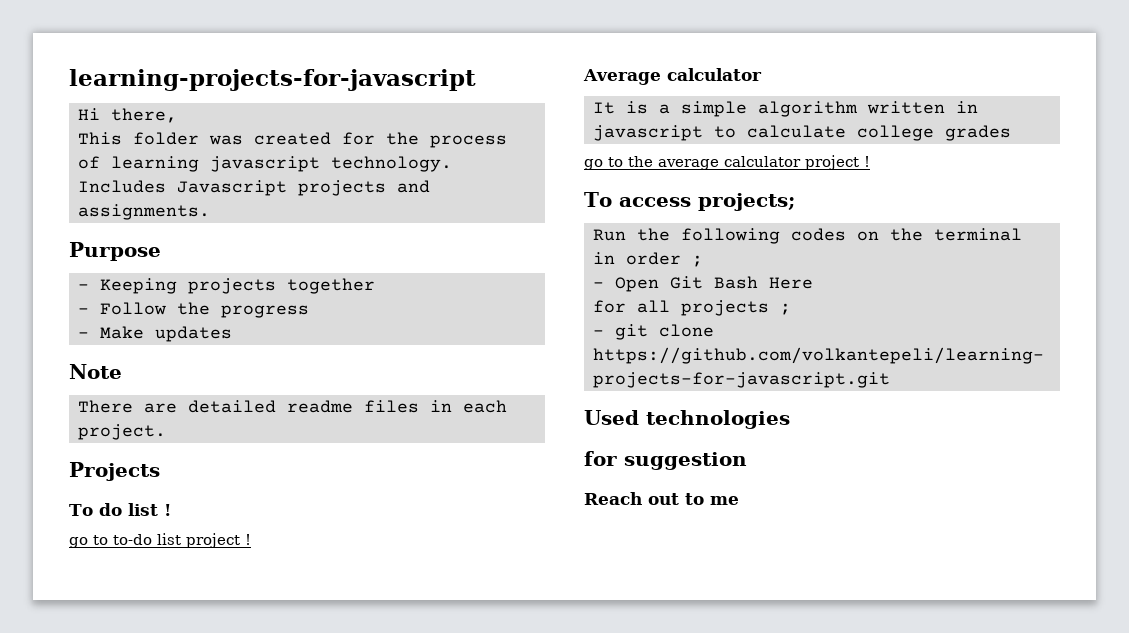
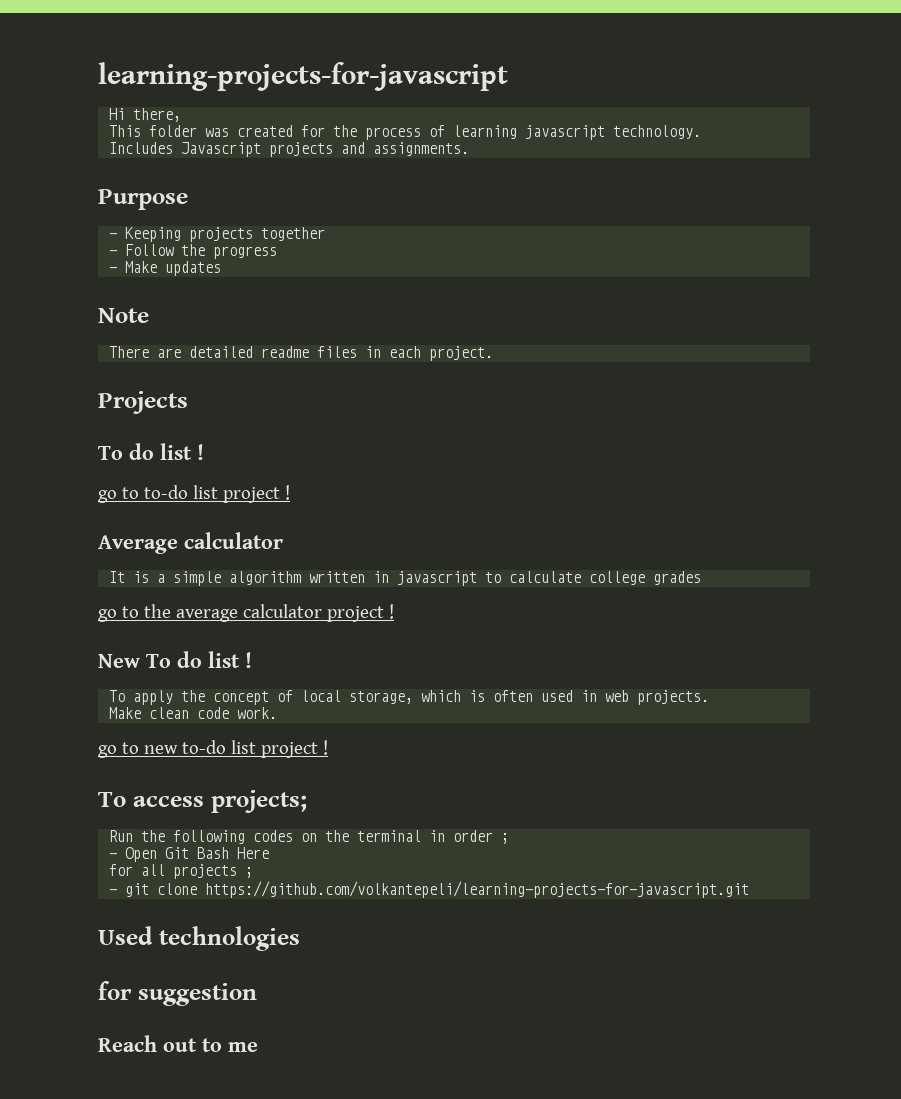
(870, 161) none -> [98,651,252,668] [109,690,710,705] [109,707,278,719] [98,740,328,758] // New To do list ! // To apply the concept of local storage, which is often used in web projects. // Make clean code work. // go to new to-do list project !

